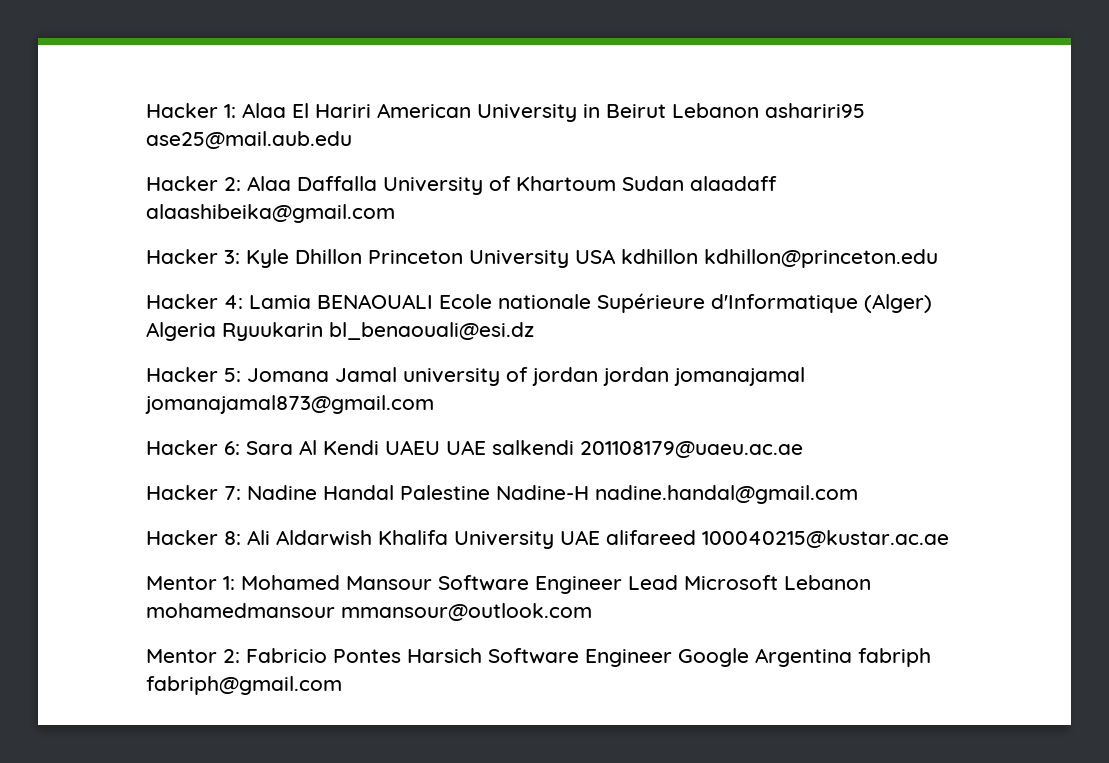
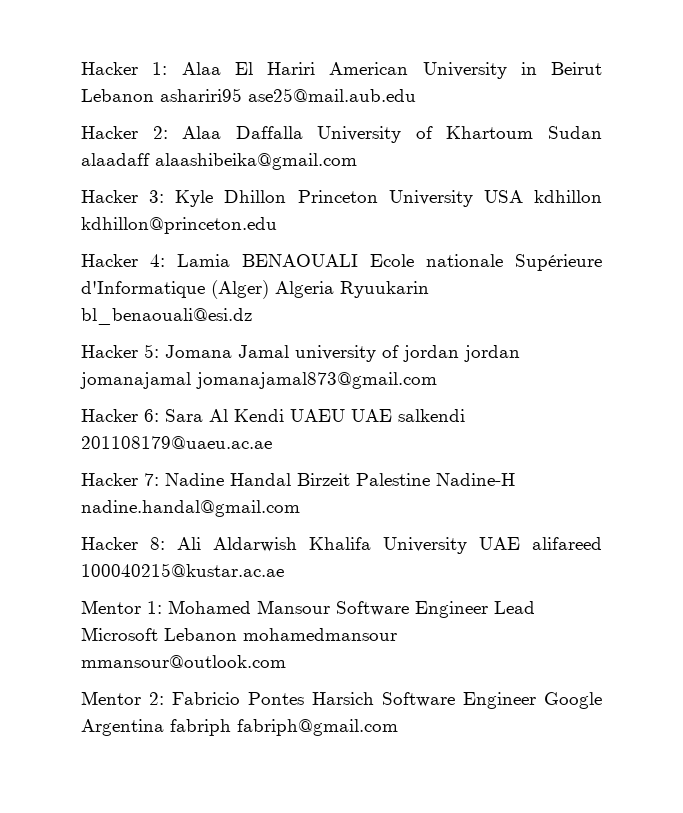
(394, 492) none -> [297,473,350,486] Birzeit

